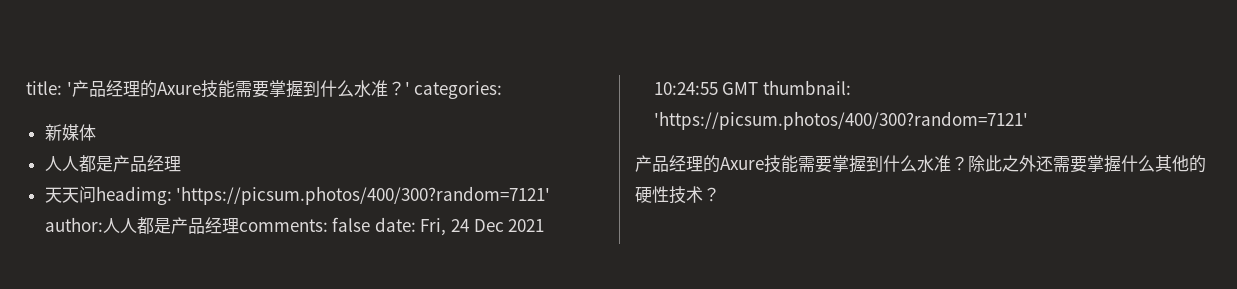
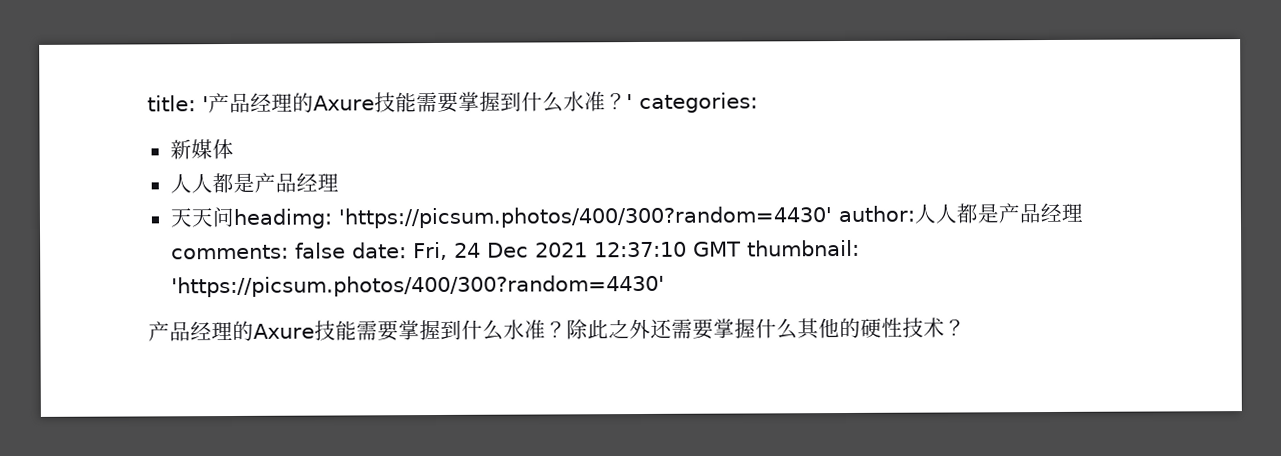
[176,186,551,205] 'https://picsum.photos/400/300?random=7121' -> [337,206,832,229] 'https://picsum.photos/400/300?random=4430'
[653,82,718,95] 10:24:55 -> [593,241,687,258] 12:37:10
[653,111,1028,130] 'https://picsum.photos/400/300?random=7121' -> [170,274,665,298] 'https://picsum.photos/400/300?random=4430'

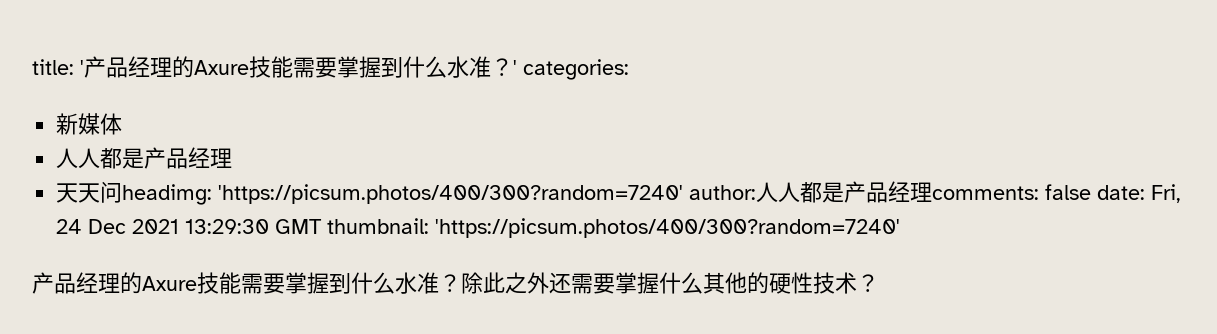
[337,206,832,229] 'https://picsum.photos/400/300?random=4430' -> [218,184,684,204] 'https://picsum.photos/400/300?random=7240'
[593,241,687,258] 12:37:10 -> [185,219,270,234] 13:29:30
[170,274,665,298] 'https://picsum.photos/400/300?random=4430' -> [435,218,901,238] 'https://picsum.photos/400/300?random=7240'

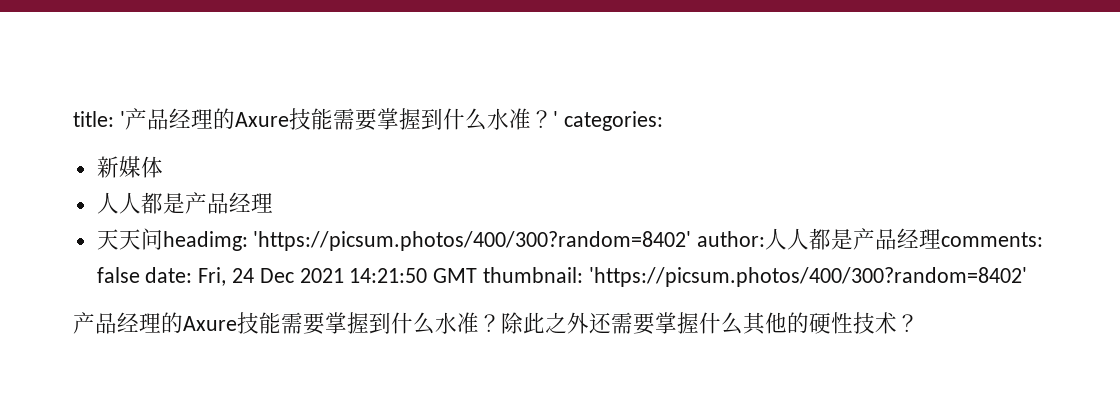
[218,184,684,204] 'https://picsum.photos/400/300?random=7240' -> [253,231,692,251] 'https://picsum.photos/400/300?random=8402'
[185,219,270,234] 13:29:30 -> [349,268,428,283] 14:21:50
[435,218,901,238] 'https://picsum.photos/400/300?random=7240' -> [588,267,1027,287] 'https://picsum.photos/400/300?random=8402'

